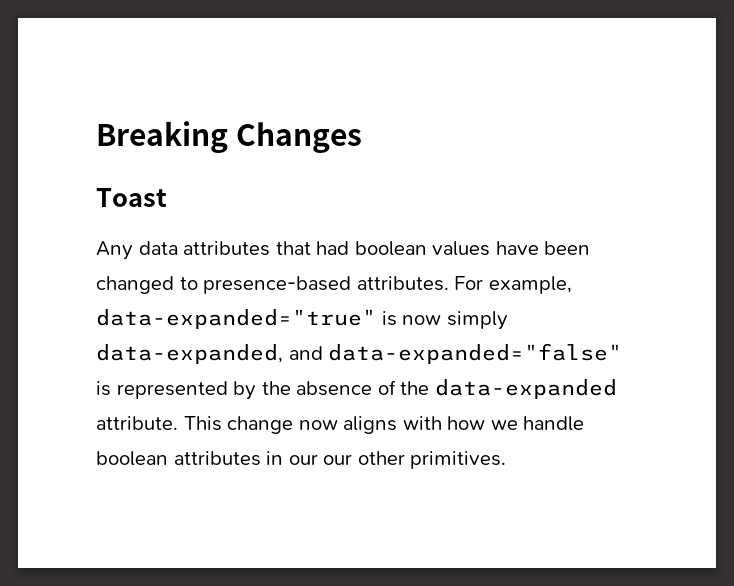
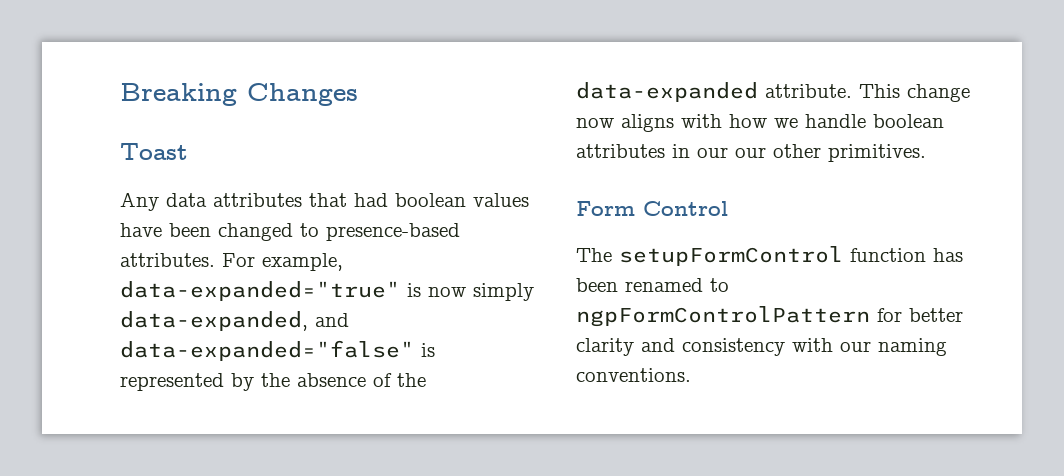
(507, 460) none -> [576,201,728,216] [576,246,963,266] [576,278,729,292] [576,306,963,327] [576,338,947,356] [576,368,691,382] // Form Control // The setupFormControl function has been renamed to ngpFormControlPattern for better clarity and consistency with our naming conventions.

